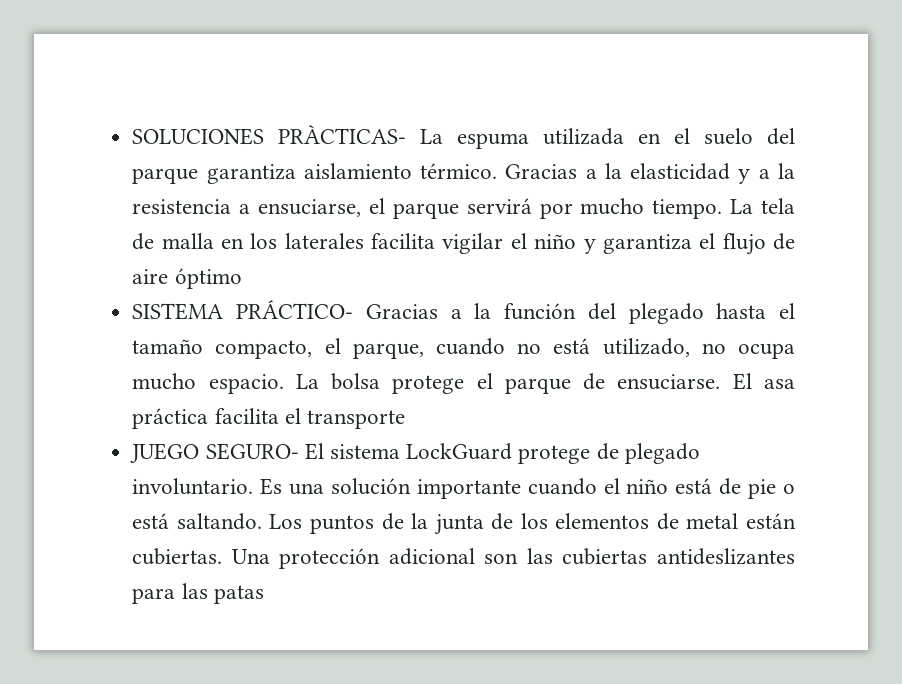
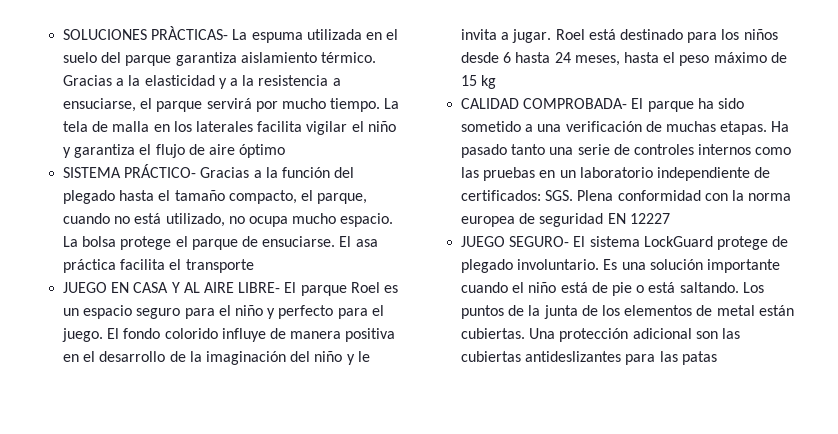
(405, 419) none -> [63,282,398,296] [63,305,384,319] [62,328,396,342] [63,351,370,365] [461,29,778,43] [461,52,787,66] [461,75,497,89] [461,98,744,112] [461,121,790,135] [461,144,792,158] [461,167,771,181] [461,190,792,201] [461,213,670,227] // JUEGO EN CASA Y AL AIRE LIBRE- El parque Roel es un espacio seguro para el niño y perfecto para el juego. El fondo colorido influye de manera positiva en el desarrollo de la imaginación del niño y le invita a jugar. Roel está destinado para los niños desde 6 hasta 24 meses, hasta el peso máximo de 15 kg // CALIDAD COMPROBADA- El parque ha sido sometido a una verificación de muchas etapas. Ha pasado tanto una serie de controles internos como las pruebas en un laboratorio independiente de certificados: SGS. Plena conformidad con la norma europea de seguridad EN 12227

